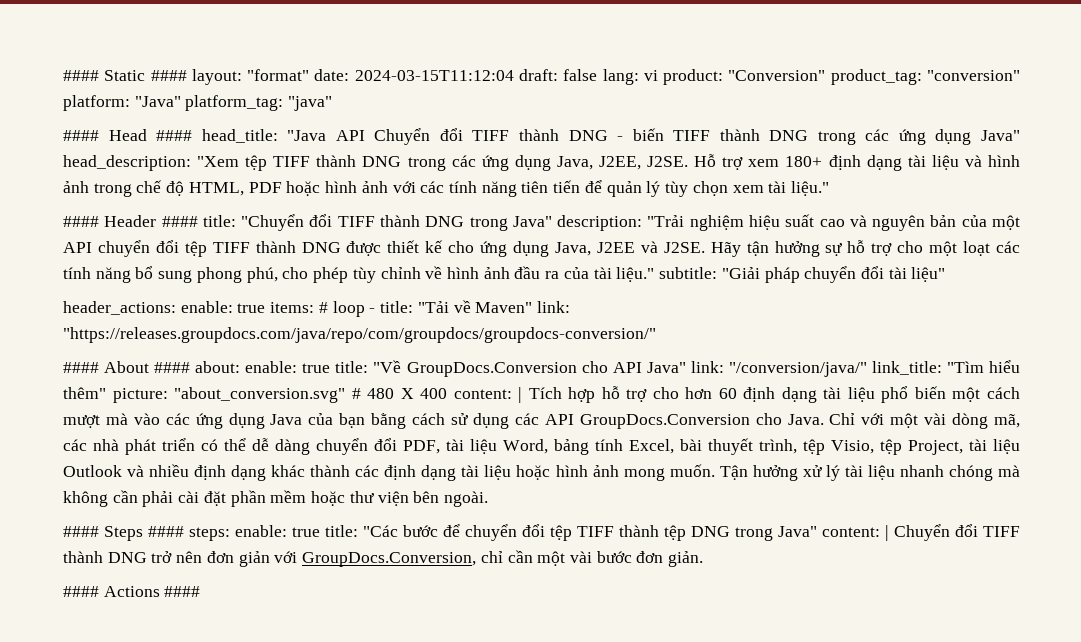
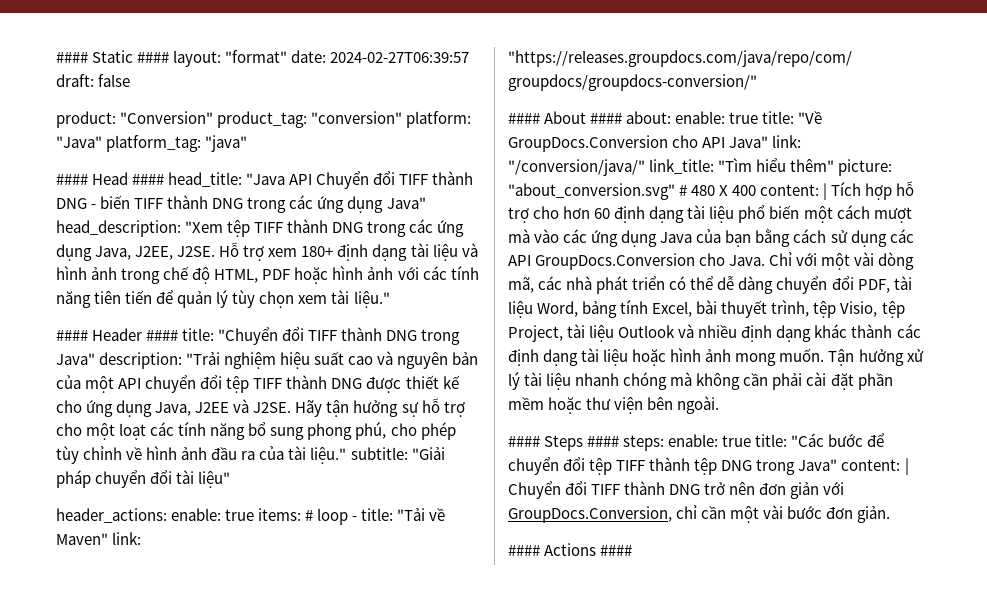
[354,70,514,81] 2024-03-15T11:12:04 -> [330,52,470,63] 2024-02-27T06:39:57
[602,69,658,85] lang: vi -> (131, 80) //

